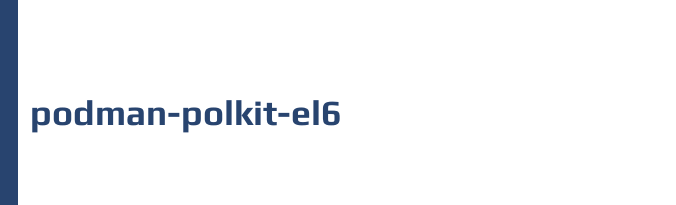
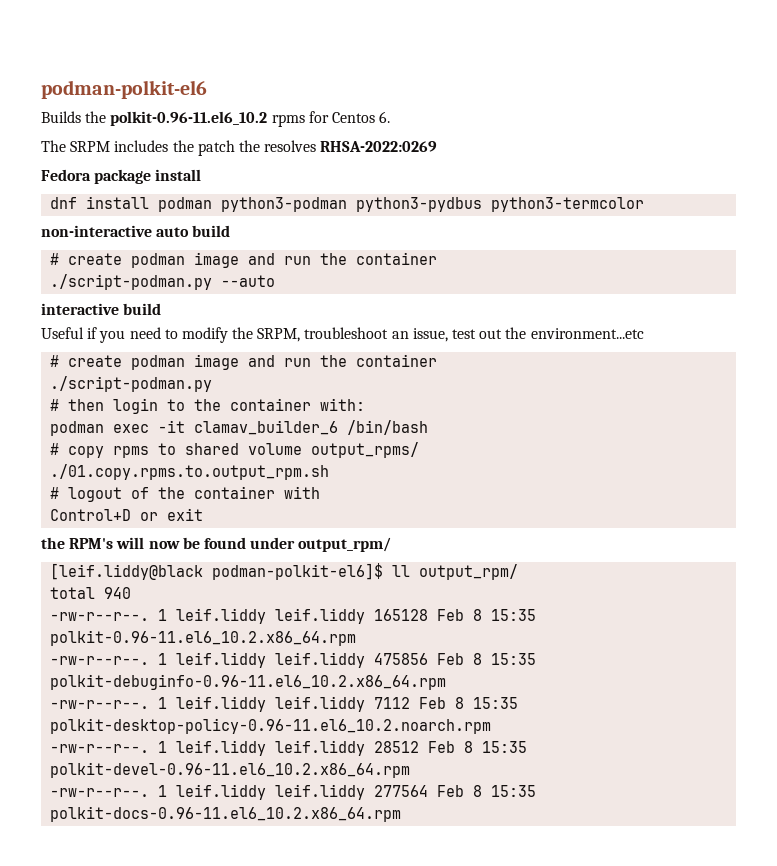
(342, 116) none -> [41,111,391,127] [41,140,438,156] [41,169,202,184] [50,196,645,212] [41,225,231,237] [50,252,438,268] [50,274,276,290] [41,303,162,315] [41,327,644,343] [50,354,438,370] [50,376,213,392] [50,398,366,414] [50,420,429,436] [50,442,420,458] [50,464,330,480] [50,486,321,502] [50,508,204,521] [41,537,392,552] [50,563,519,580] [50,587,132,599] [50,608,537,624] [50,630,357,646] [50,652,537,668] [50,674,447,690] [50,696,519,712] [50,718,492,734] [50,740,528,756] [50,762,411,778] [50,784,537,800] [50,806,402,822] // Builds the polkit-0.96-11.el6_10.2 rpms for Centos 6. // The SRPM includes the patch the resolves RHSA-2022:0269 // Fedora package install // dnf install podman python3-podman python3-pydbus python3-termcolor // non-interactive auto build // # create podman image and run the container // ./script-podman.py --auto // interactive build // Useful if you need to modify the SRPM, troubleshoot an issue, test out the environment...etc // # create podman image and run the container // ./script-podman.py // # then login to the container with: // podman exec -it clamav_builder_6 /bin/bash // # copy rpms to shared volume output_rpms/ // ./01.copy.rpms.to.output_rpm.sh // # logout of the container with // Control+D or exit // the RPM's will now be found under output_rpm/ // [leif.liddy@black podman-polkit-el6]$ ll output_rpm/ // total 940 // -rw-r--r--. 1 leif.liddy leif.liddy 165128 Feb 8 15:35 polkit-0.96-11.el6_10.2.x86_64.rpm // -rw-r--r--. 1 leif.liddy leif.liddy 475856 Feb 8 15:35 polkit-debuginfo-0.96-11.el6_10.2.x86_64.rpm // -rw-r--r--. 1 leif.liddy leif.liddy 7112 Feb 8 15:35 polkit-desktop-policy-0.96-11.el6_10.2.noarch.rpm // -rw-r--r--. 1 leif.liddy leif.liddy 28512 Feb 8 15:35 polkit-devel-0.96-11.el6_10.2.x86_64.rpm // -rw-r--r--. 1 leif.liddy leif.liddy 277564 Feb 8 15:35 polkit-docs-0.96-11.el6_10.2.x86_64.rpm

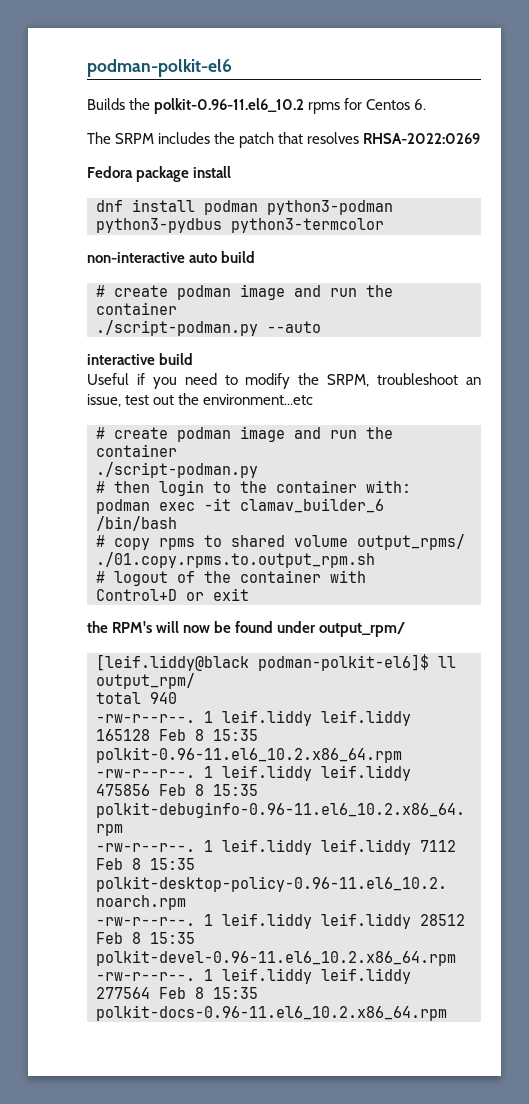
[238,140,260,152] the -> [278,132,304,144] that

